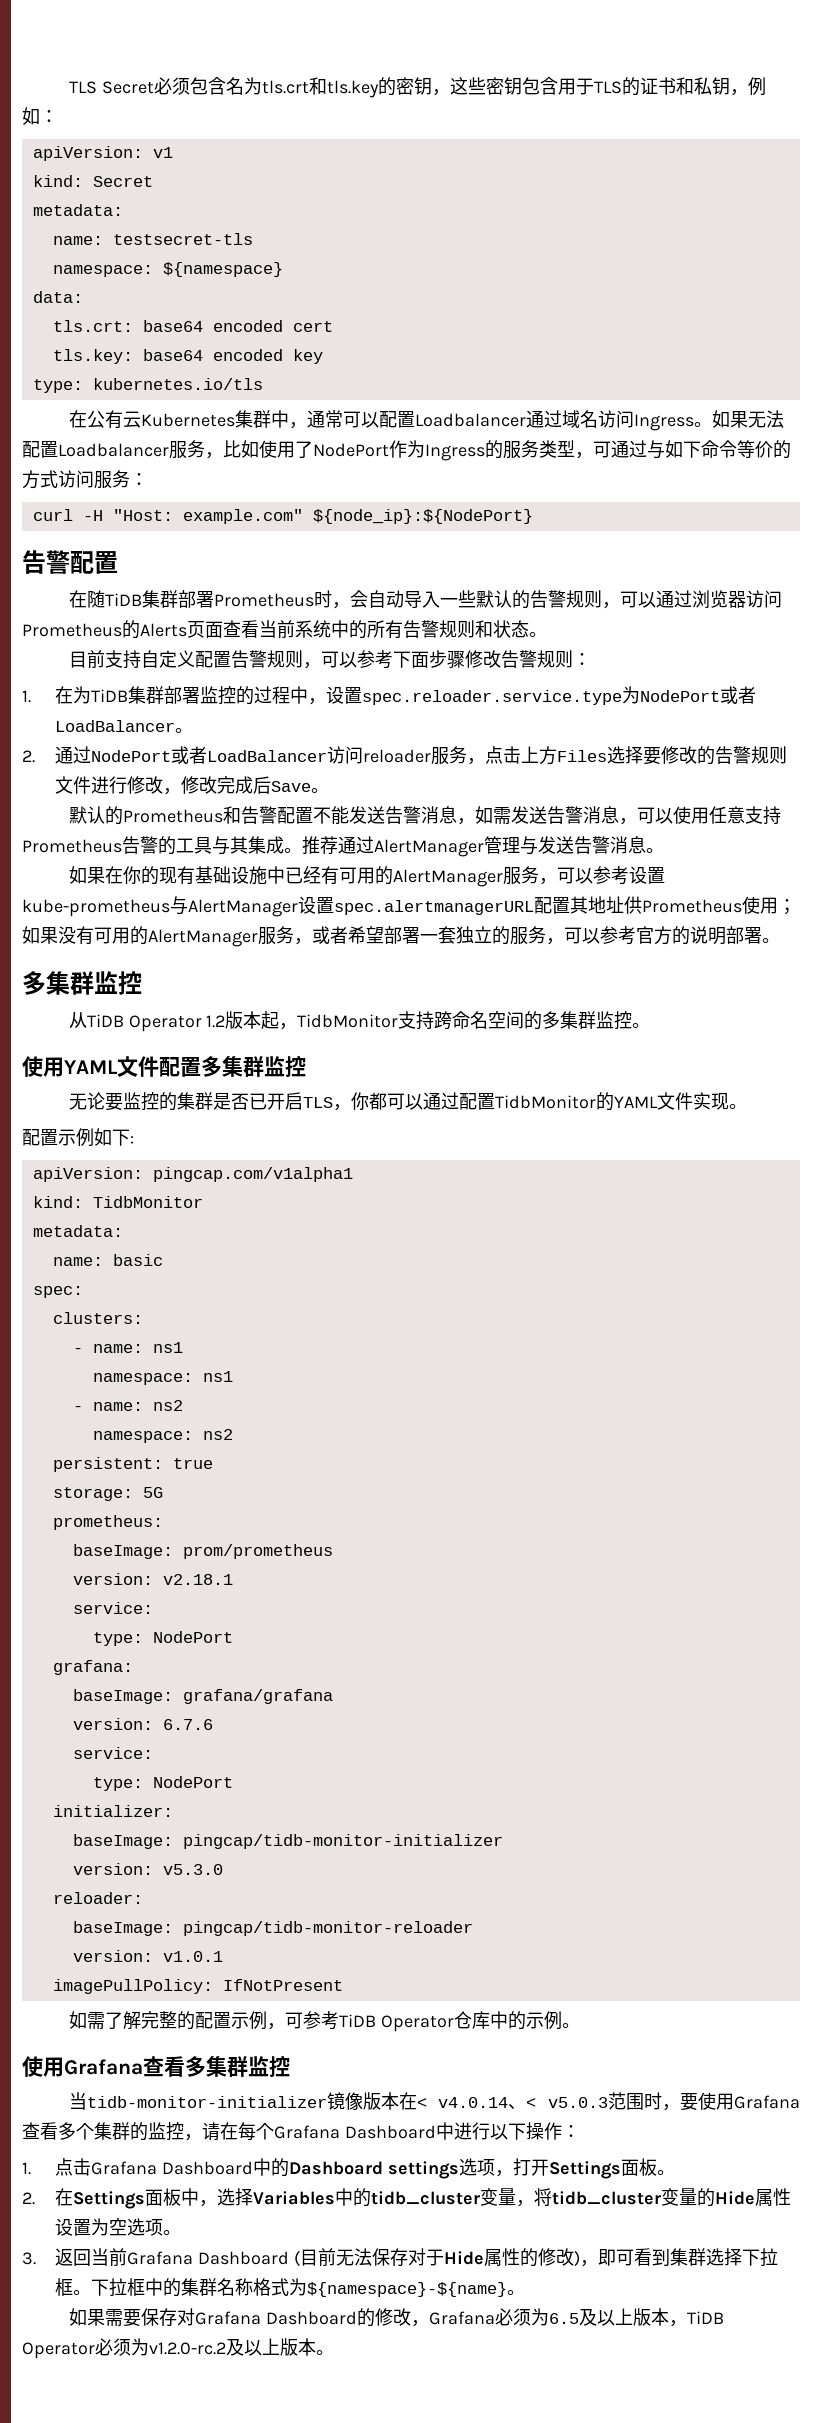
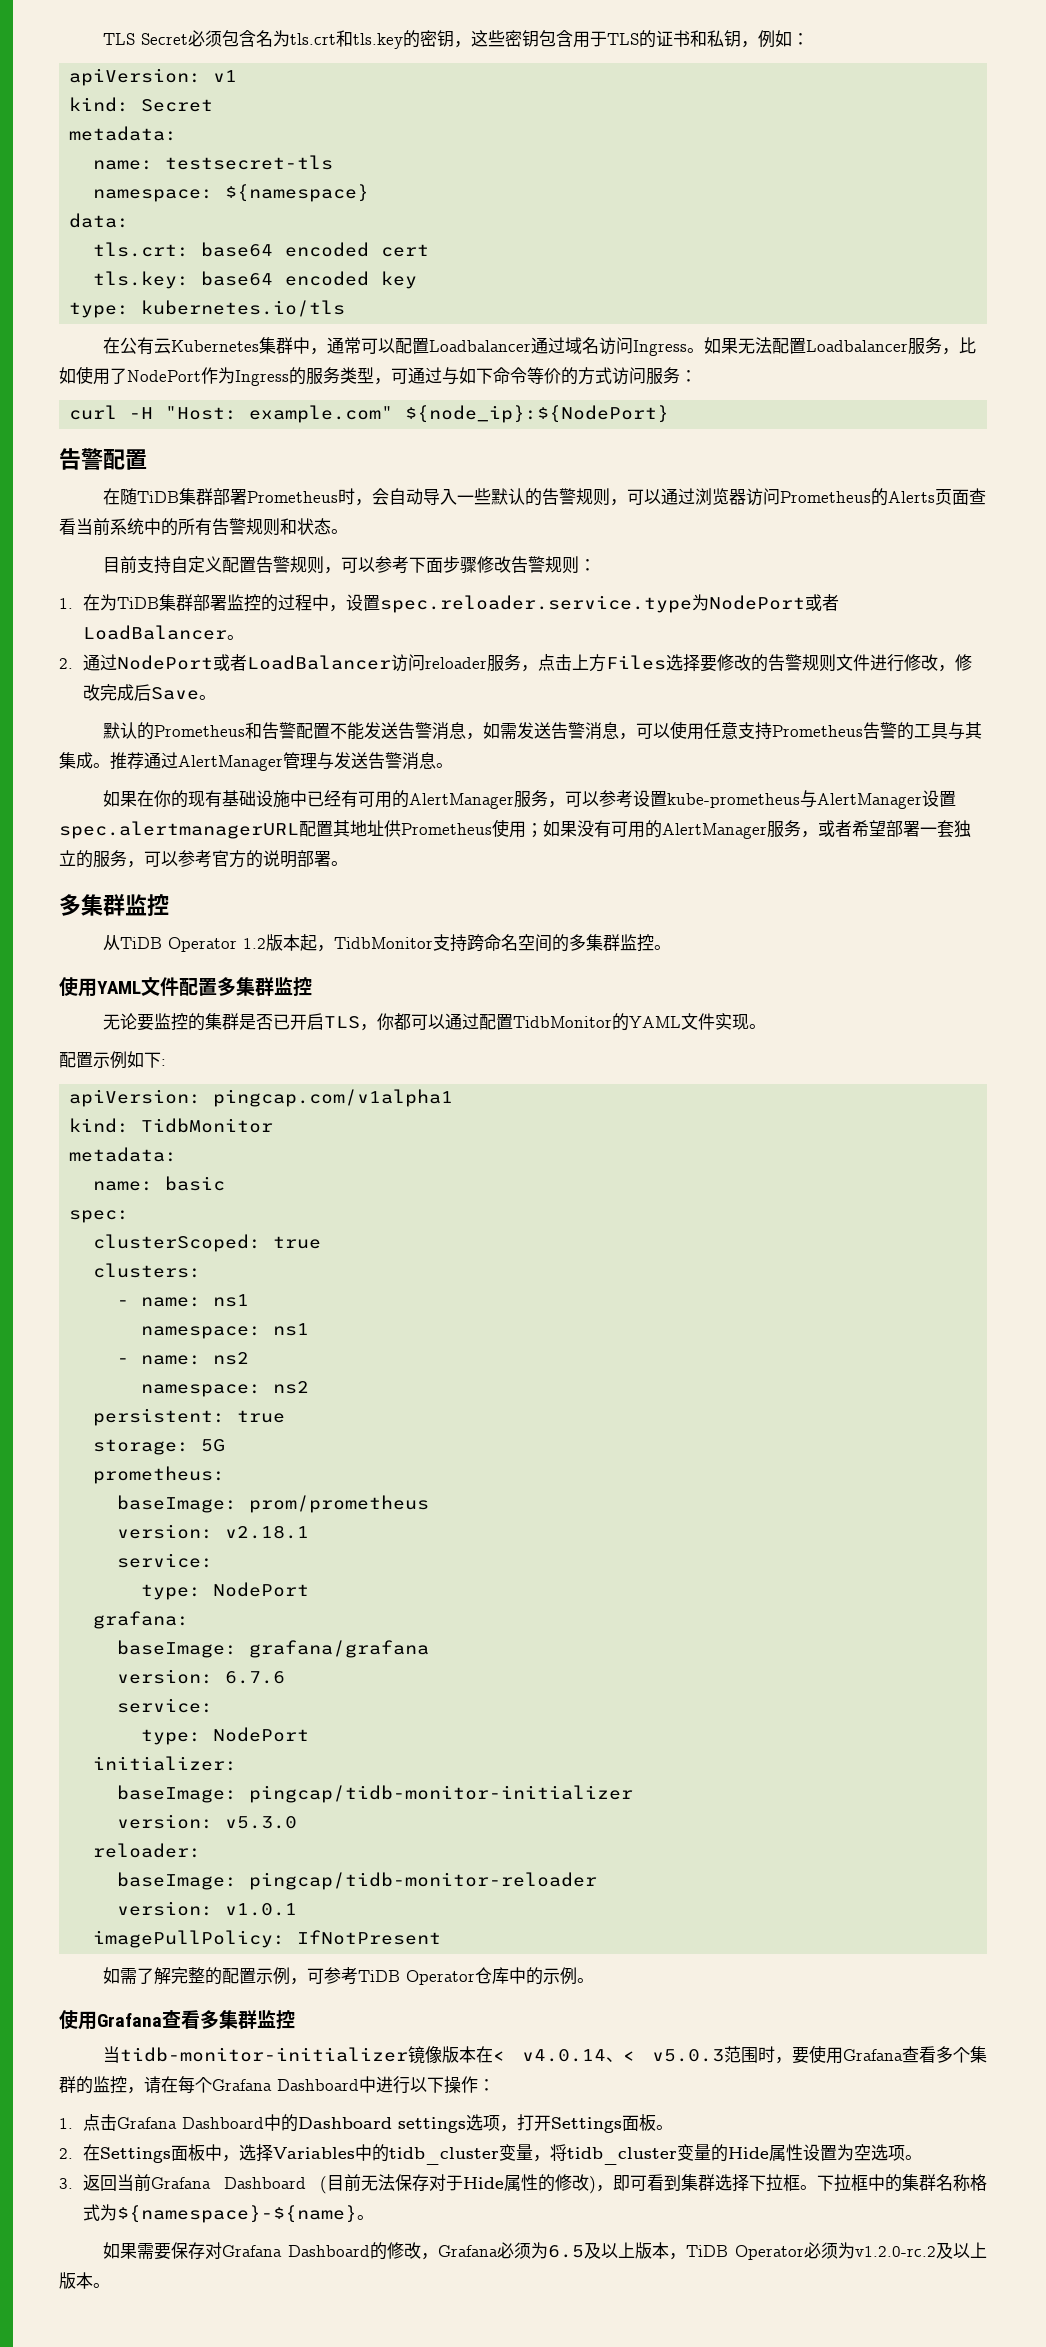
(83, 1292) none -> [93,1234,322,1252] // clusterScoped: true

